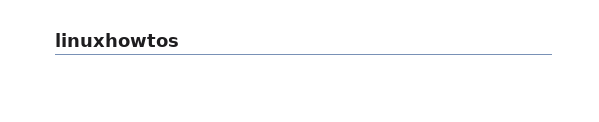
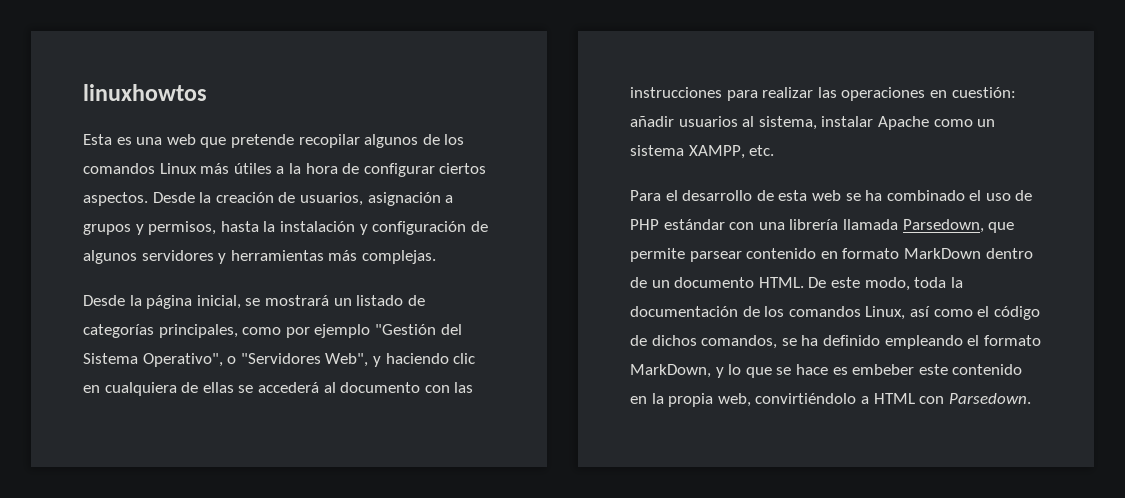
(179, 40) none -> [83,134,465,148] [83,163,487,177] [83,192,454,206] [83,221,488,235] [83,250,436,264] [83,295,425,309] [83,324,462,338] [83,353,476,367] [83,382,474,396] [630,87,1016,101] [630,116,996,130] [630,145,775,159] [630,190,1033,201] [630,219,1015,233] [630,248,1033,262] [630,277,963,291] [630,306,1040,320] [630,335,1041,349] [630,364,1023,378] [630,393,1031,407] // Esta es una web que pretende recopilar algunos de los comandos Linux más útiles a la hora de configurar ciertos aspectos. Desde la creación de usuarios, asignación a grupos y permisos, hasta la instalación y configuración de algunos servidores y herramientas más complejas. // Desde la página inicial, se mostrará un listado de categorías principales, como por ejemplo "Gestión del Sistema Operativo", o "Servidores Web", y haciendo clic en cualquiera de ellas se accederá al documento con las instrucciones para realizar las operaciones en cuestión: añadir usuarios al sistema, instalar Apache como un sistema XAMPP, etc. // Para el desarrollo de esta web se ha combinado el uso de PHP estándar con una librería llamada Parsedown, que permite parsear contenido en formato MarkDown dentro de un documento HTML. De este modo, toda la documentación de los comandos Linux, así como el código de dichos comandos, se ha definido empleando el formato MarkDown, y lo que se hace es embeber este contenido en la propia web, convirtiéndolo a HTML con Parsedown.

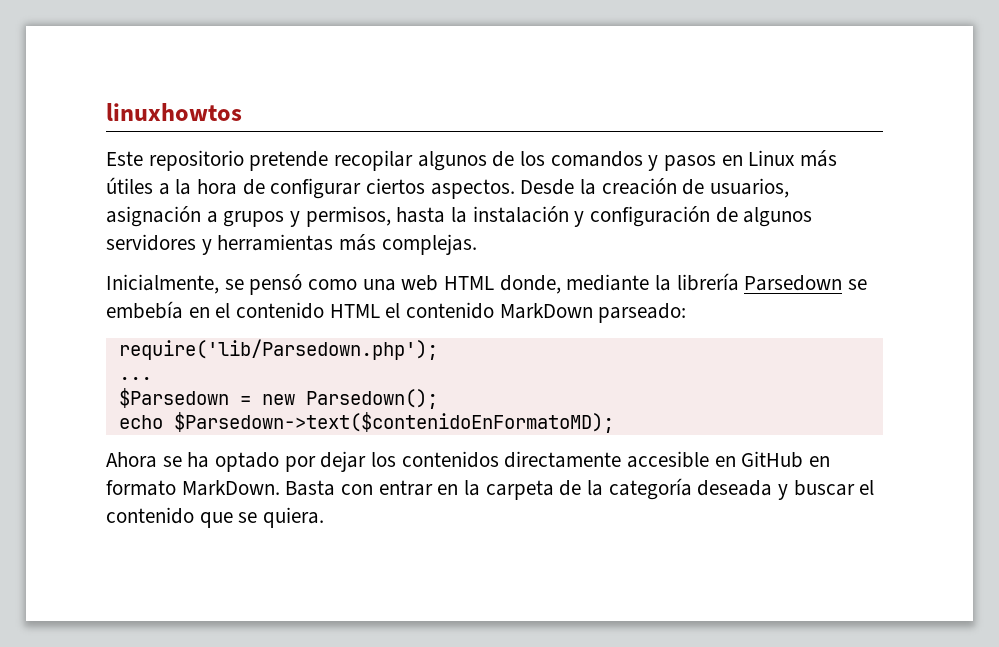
[83,134,227,148] Esta es una web que -> [106,150,244,171] Este repositorio
(155, 168) none -> [648,155,743,171] y pasos en
[83,295,425,309] [83,324,462,338] [83,353,476,367] [83,382,474,396] [630,87,1016,101] [630,116,996,130] [630,145,775,159] [630,190,1033,201] [630,219,1015,233] [630,248,1033,262] [630,277,963,291] [630,306,1040,320] [630,335,1041,349] [630,364,1023,378] [630,393,1031,407] Desde la página inicial, se mostrará un listado de categorías principales, como por ejemplo "Gestión del Sistema Operativo", o "Servidores Web", y haciendo clic en cualquiera de ellas se accederá al documento con las instrucciones para realizar las operaciones en cuestión: añadir usuarios al sistema, instalar Apache como un sistema XAMPP, etc. // Para el desarrollo de esta web se ha combinado el uso de PHP estándar con una librería llamada Parsedown, que permite parsear contenido en formato MarkDown dentro de un documento HTML. De este modo, toda la documentación de los comandos Linux, así como el código de dichos comandos, se ha definido empleando el formato MarkDown, y lo que se hace es embeber este contenido en la propia web, convirtiéndolo a HTML con Parsedown. -> [106,273,868,295] [106,301,687,323] [118,339,438,360] [118,377,152,380] [118,388,438,409] [118,412,614,433] [106,451,831,472] [106,478,875,500] [106,507,325,528] Inicialmente, se pensó como una web HTML donde, mediante la librería Parsedown se embebía en el contenido HTML el contenido MarkDown parseado: // require('lib/Parsedown.php'); // ... // $Parsedown = new Parsedown(); // echo $Parsedown->text($contenidoEnFormatoMD); // Ahora se ha optado por dejar los contenidos directamente accesible en GitHub en formato MarkDown. Basta con entrar en la carpeta de la categoría deseada y buscar el contenido que se quiera.

